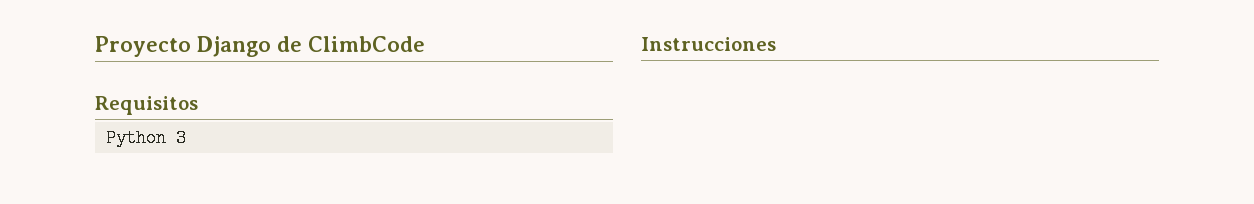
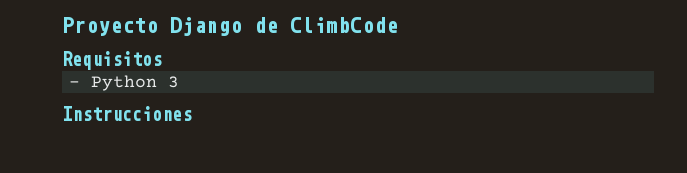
(198, 105) none -> [68,81,80,87] -

